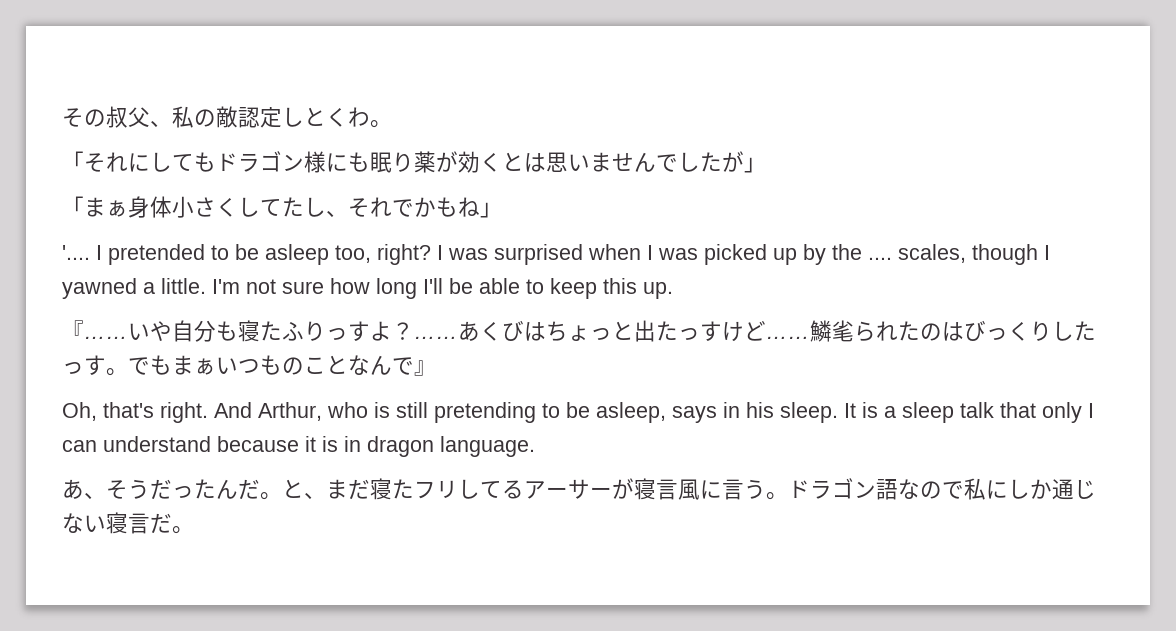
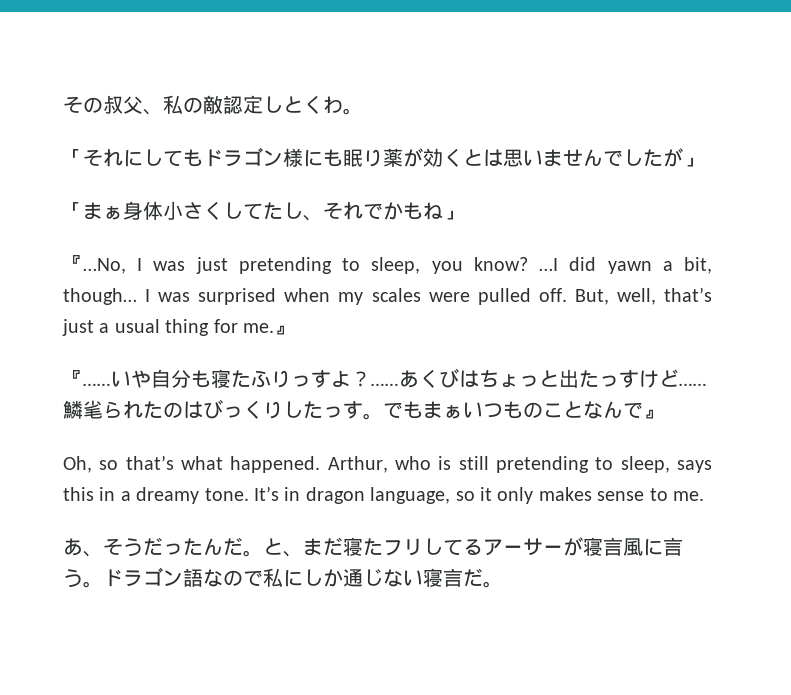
[62,244,1050,265] [62,278,673,299] '.... I pretended to be asleep too, right? I was surprised when I was picked up by the .... scales, though I yawned a little. I'm not sure how long I'll be able to keep this up. -> [63,255,712,274] [63,287,712,305] [62,319,294,336] 『…No, I was just pretending to sleep, you know? …I did yawn a bit, though… I was surprised when my scales were pulled off. But, well, that’s just a usual thing for me.』
[103,402,252,423] that's right. And -> [99,455,321,473] so that’s what happened.
[566,402,1094,423] [62,436,535,457] be asleep, says in his sleep. It is a sleep talk that only I can understand because it is in dragon language. -> [620,456,713,473] [63,486,704,504] sleep, says this in a dreamy tone. It’s in dragon language, so it only makes sense to me.

